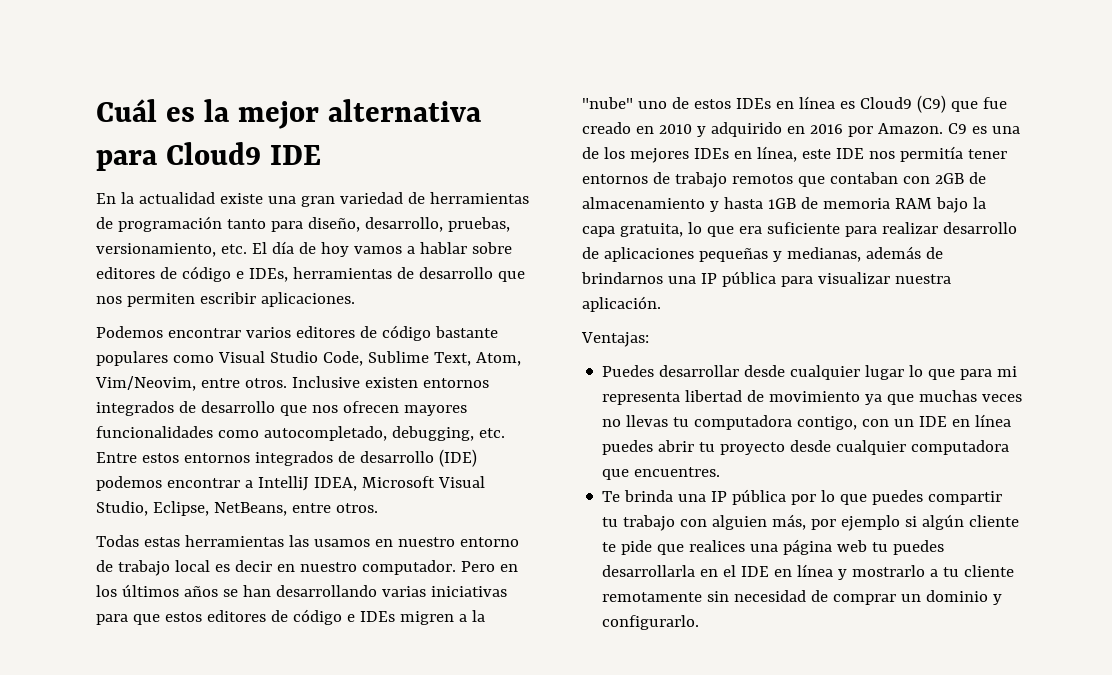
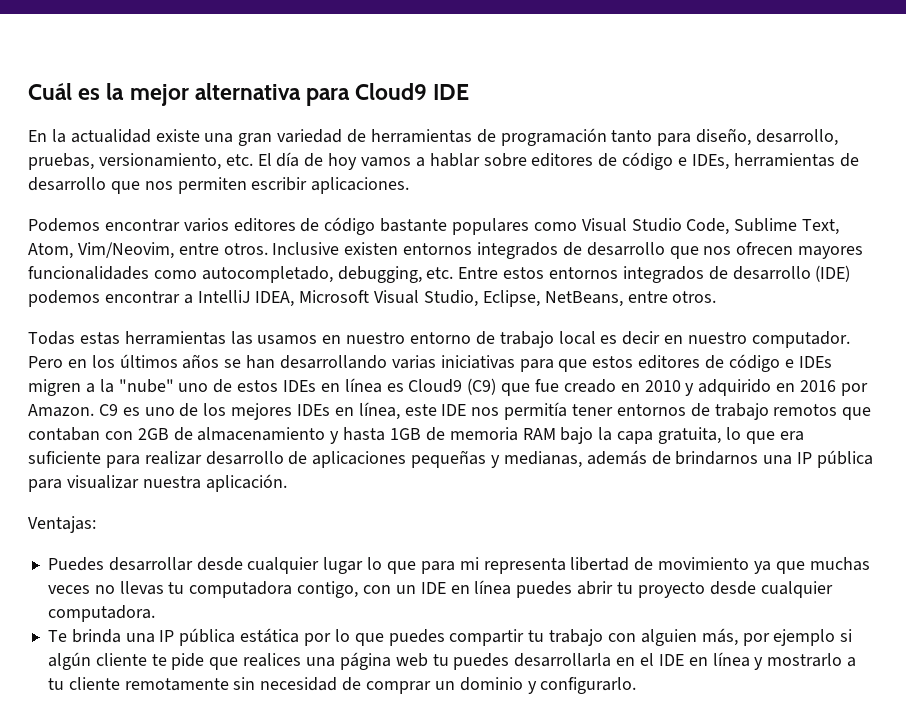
[991,126,1020,134] una -> [144,407,175,416] uno
[911,440,1010,455] [602,467,721,480] computadora que encuentres. -> [47,605,155,622] computadora.
(787, 497) none -> [240,628,300,643] estática

